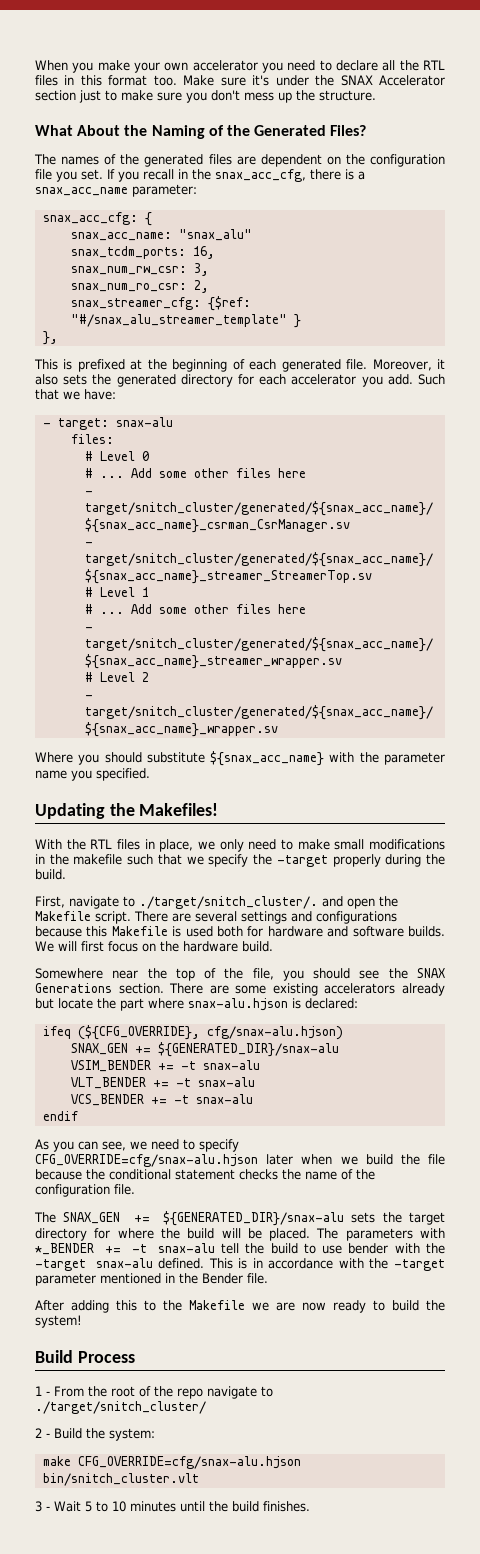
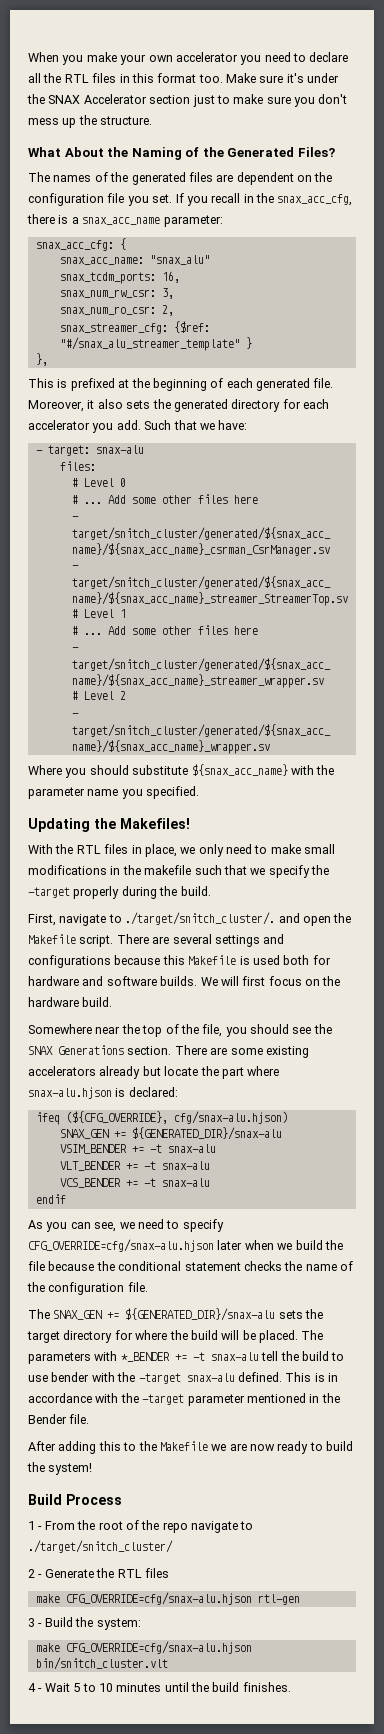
(50, 1435) none -> [44,1568,169,1578] [35,1592,300,1605] [28,1618,43,1627] Generate the RTL files // make CFG_OVERRIDE=cfg/snax-alu.hjson rtl-gen // 3 -
[35,1501,42,1512] 3 -> [28,1683,36,1692] 4

